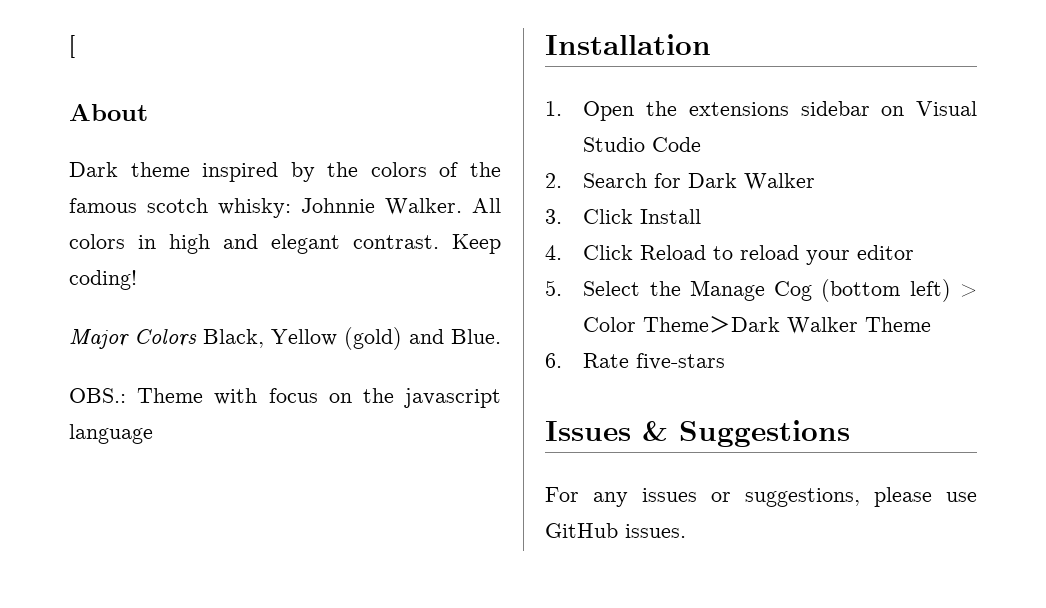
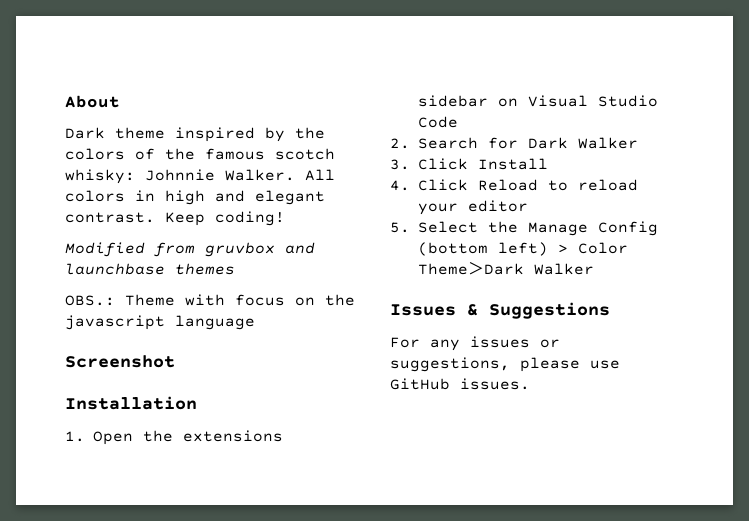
[69,35,75,58] [ // -> (65, 101) none
[69,327,501,350] Major Colors Black, Yellow (gold) and Blue. -> [65,242,315,257] [65,263,235,275] Modified from gruvbox and launchbase themes
(153, 434) none -> [65,355,175,368] // Screenshot
[774,281,813,301] Cog -> [598,221,658,236] Config
[865,317,932,332] [545,353,726,370] Theme // 6. Rate five-stars -> (594, 269) none

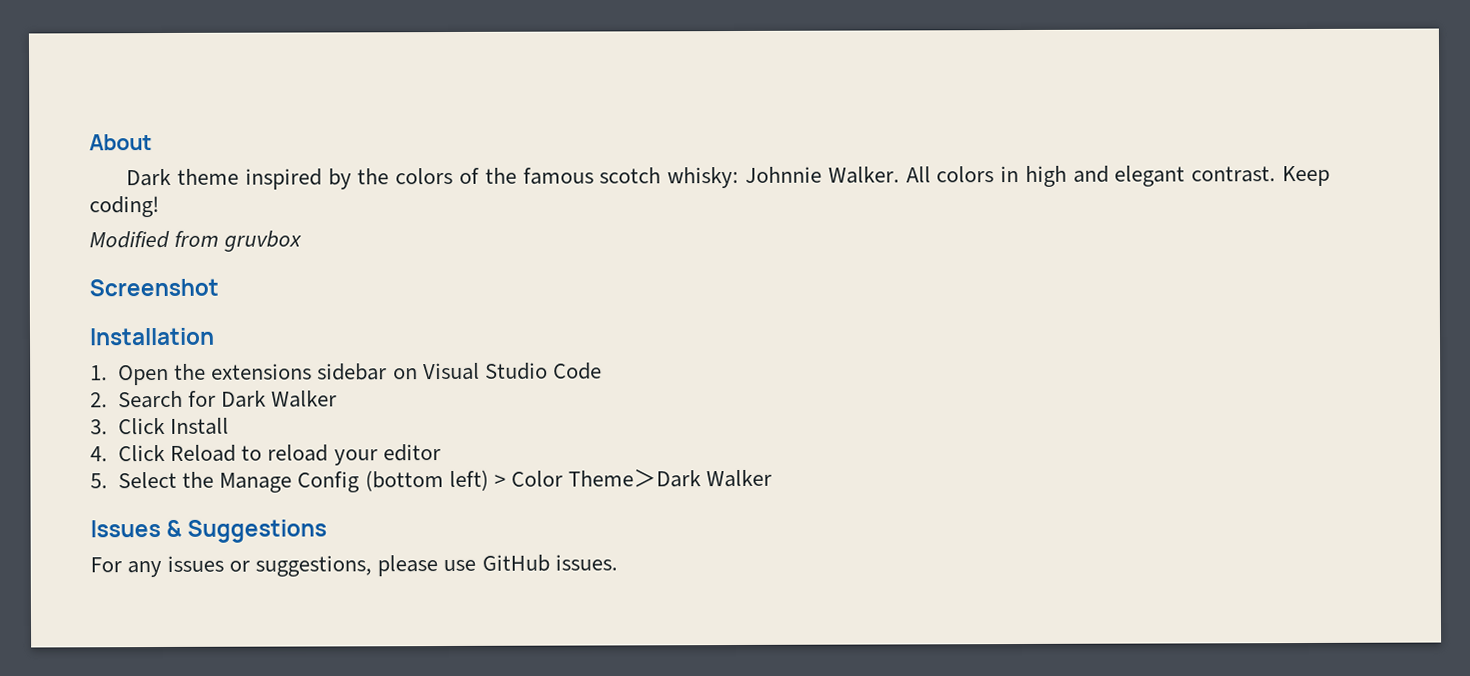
[285,242,315,254] [65,263,235,275] [65,294,355,306] [65,315,255,330] and launchbase themes // OBS.: Theme with focus on the javascript language -> (303, 241) none

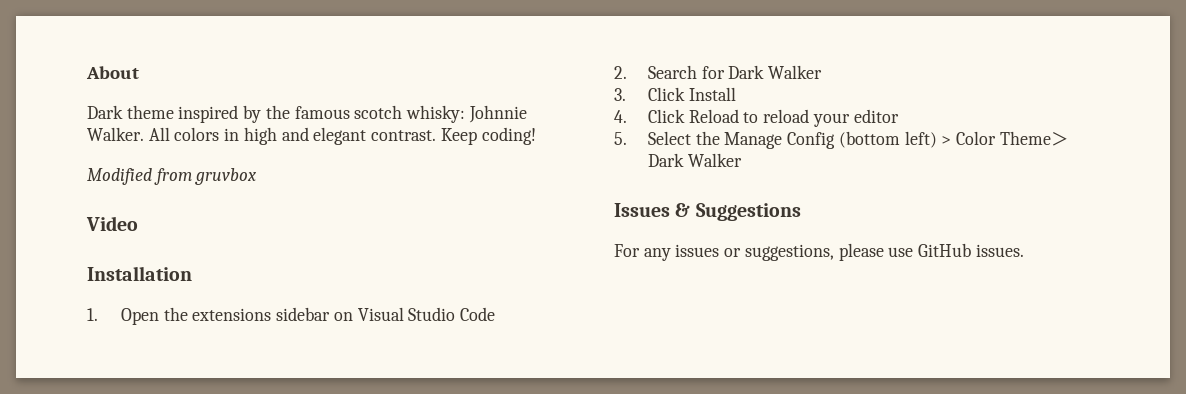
[395,167,517,185] colors of the -> (290, 112) none
[89,278,219,297] Screenshot -> [86,216,138,231] Video

